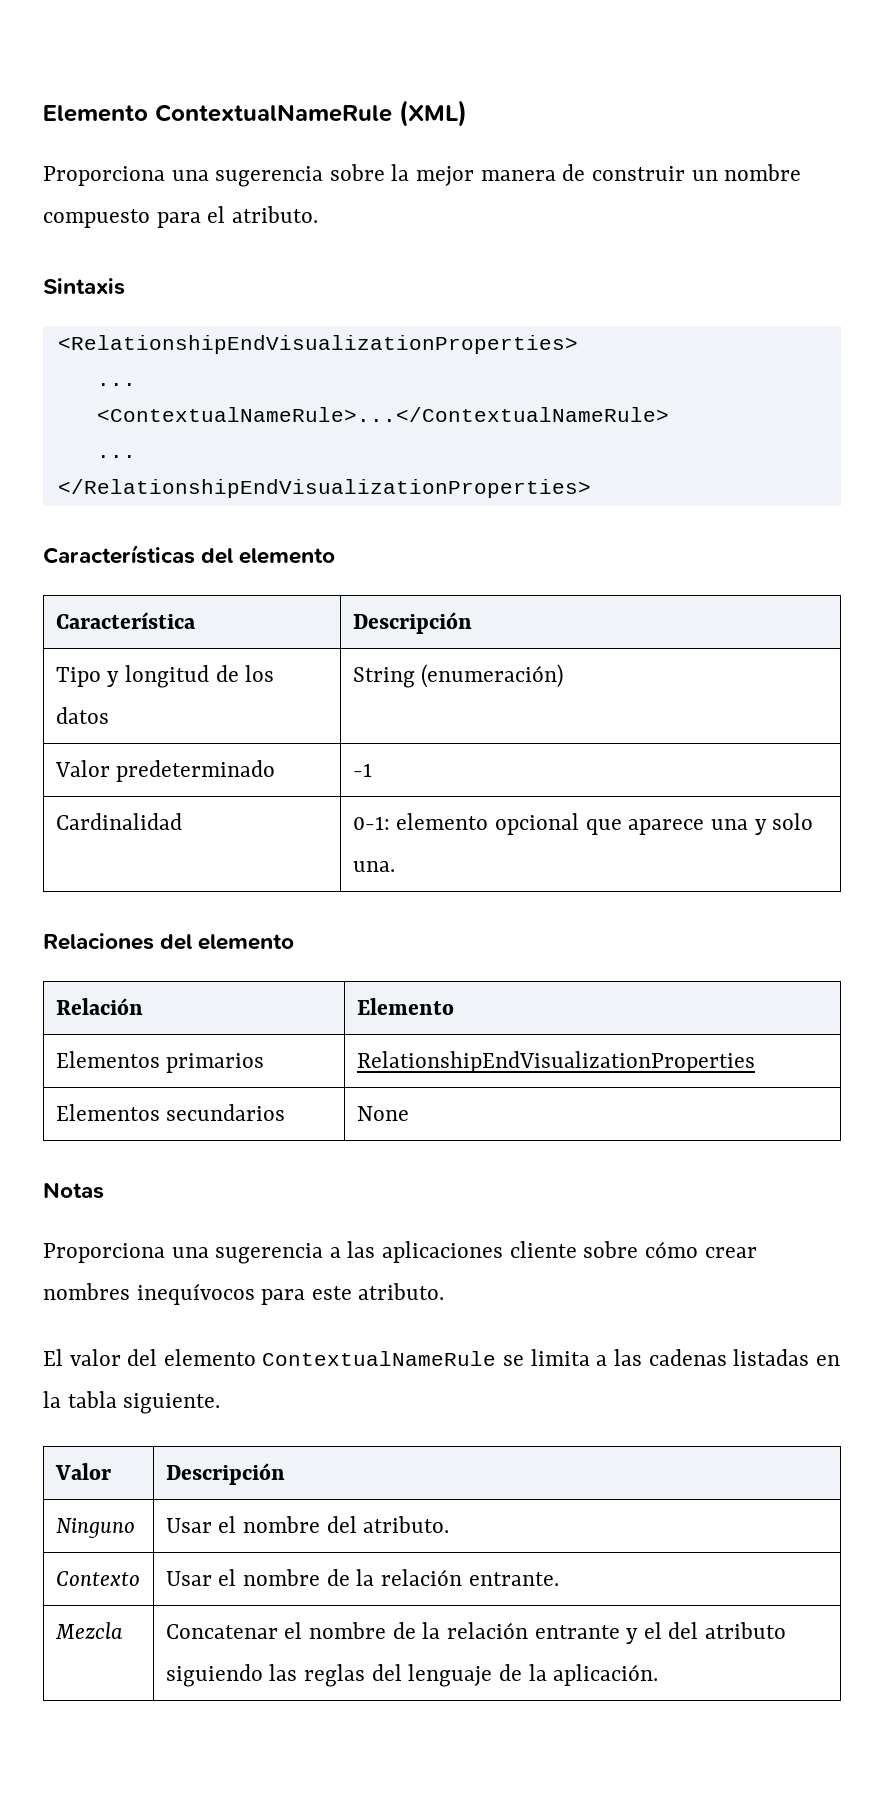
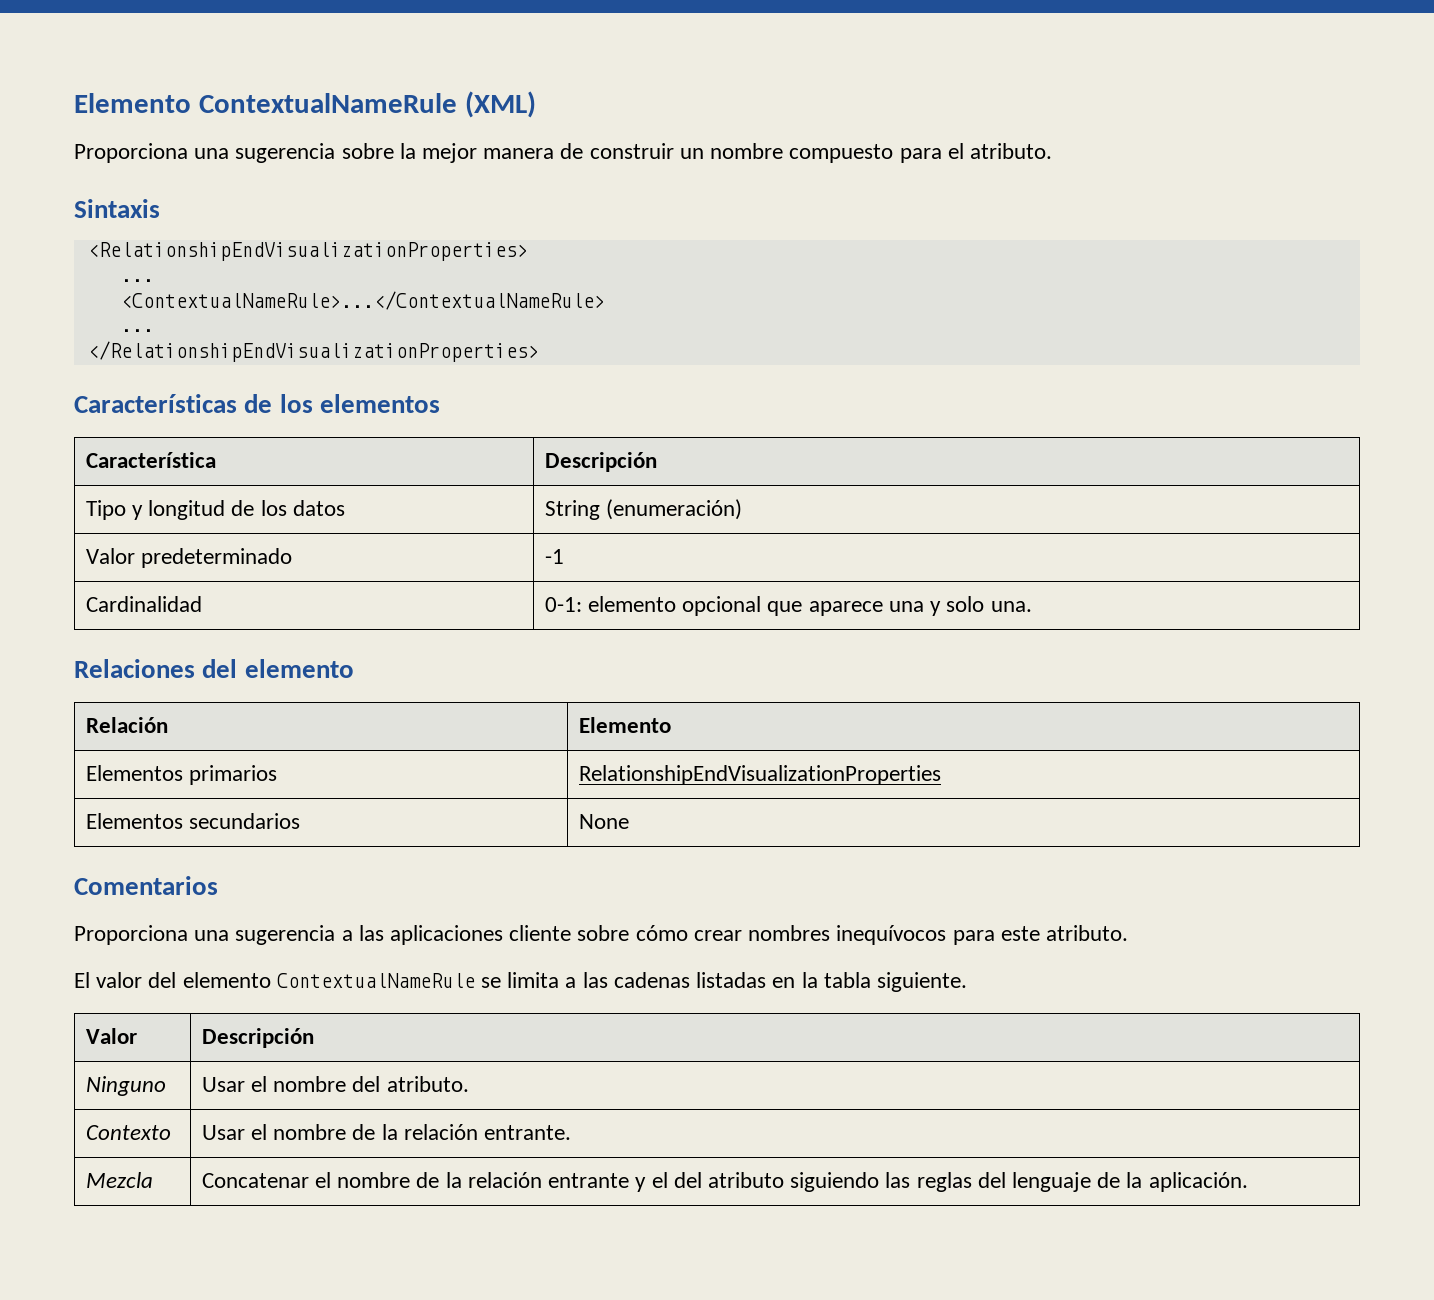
[201,548,336,564] del elemento -> [244,394,440,413] de los elementos
[43,1182,104,1199] Notas -> [74,876,218,895] Comentarios

